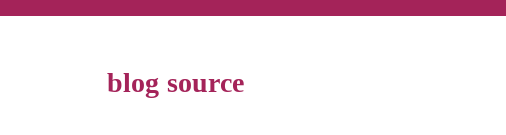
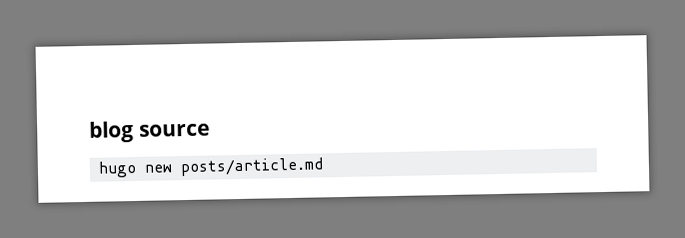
(244, 85) none -> [98,157,324,178] // hugo new posts/article.md

